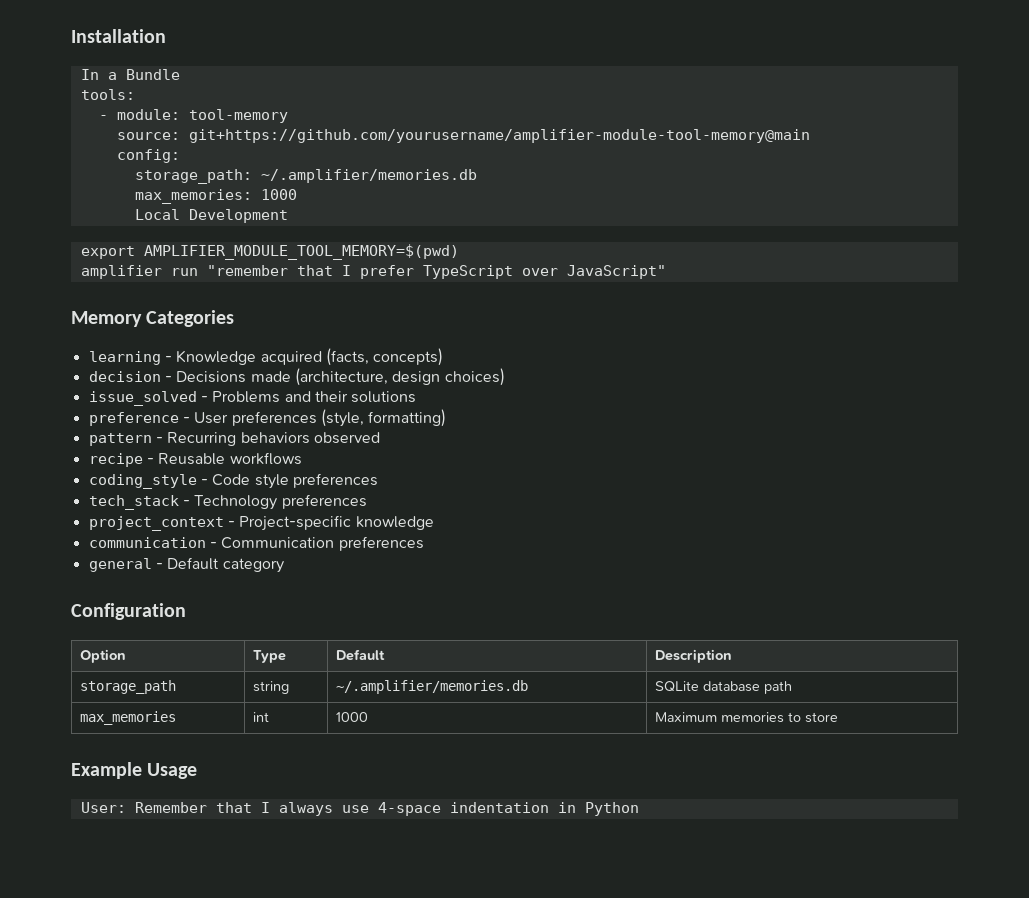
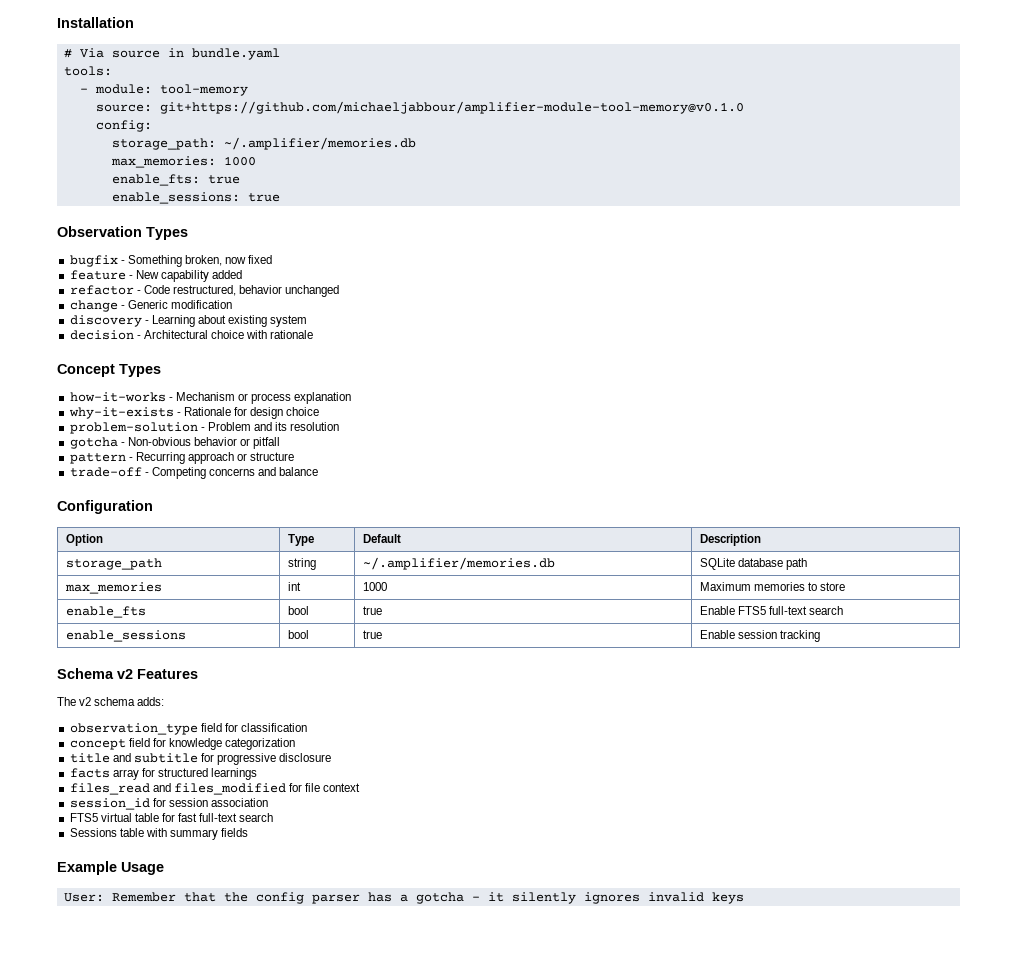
[80,69,180,80] In a Bundle -> [63,48,280,60] # Via source in bundle.yaml
[188,129,810,143] git+https://github.com/yourusername/amplifier-module-tool-memory@main -> [159,101,744,114] git+https://github.com/michaeljabbour/amplifier-module-tool-memory@v0.1.0
[134,209,288,223] [80,244,459,260] [80,265,666,279] [71,310,235,327] [88,348,444,366] [88,368,505,386] [88,391,417,406] [88,409,447,427] [88,432,380,446] [88,452,302,467] [88,473,378,489] [88,494,367,510] [88,515,434,531] [88,536,424,551] [88,557,284,573] Local Development // export AMPLIFIER_MODULE_TOOL_MEMORY=$(pwd) // amplifier run "remember that I prefer TypeScript over JavaScript" // Memory Categories // learning - Knowledge acquired (facts, concepts) // decision - Decisions made (architecture, design choices) // issue_solved - Problems and their solutions // preference - User preferences (style, formatting) // pattern - Recurring behaviors observed // recipe - Reusable workflows // coding_style - Code style preferences // tech_stack - Technology preferences // project_context - Project-specific knowledge // communication - Communication preferences // general - Default category -> [111,174,240,186] [111,192,280,204] [57,226,188,240] [69,255,273,267] [69,270,243,282] [69,285,340,297] [69,300,232,312] [69,315,308,327] [69,330,314,340] [57,364,161,377] [69,392,352,404] [68,407,320,419] [69,422,340,434] [69,437,281,449] [69,452,295,464] [69,467,319,479] enable_fts: true // enable_sessions: true // Observation Types // bugfix - Something broken, now fixed // feature - New capability added // refactor - Code restructured, behavior unchanged // change - Generic modification // discovery - Learning about existing system // decision - Architectural choice with rationale // Concept Types // how-it-works - Mechanism or process explanation // why-it-exists - Rationale for design choice // problem-solution - Problem and its resolution // gotcha - Non-obvious behavior or pitfall // pattern - Recurring approach or structure // trade-off - Competing concerns and balance
(838, 717) none -> [66,606,147,618] [288,606,310,615] [363,606,383,615] [700,606,844,615] [66,630,187,642] [288,630,310,639] [363,630,383,639] [700,630,821,642] [57,668,198,679] [57,697,165,706] [69,723,307,735] [69,738,296,750] [69,753,332,765] [69,768,258,780] [69,783,361,795] [69,798,268,810] [69,813,274,822] [69,828,249,840] // enable_fts | bool | true | Enable FTS5 full-text search // enable_sessions | bool | true | Enable session tracking // Schema v2 Features // The v2 schema adds: // observation_type field for classification // concept field for knowledge categorization // title and subtitle for progressive disclosure // facts array for structured learnings // files_read and files_modified for file context // session_id for session association // FTS5 virtual table for fast full-text search // Sessions table with summary fields
[260,802,639,816] I always use 4-space indentation in Python -> [223,892,744,904] the config parser has a gotcha - it silently ignores invalid keys

